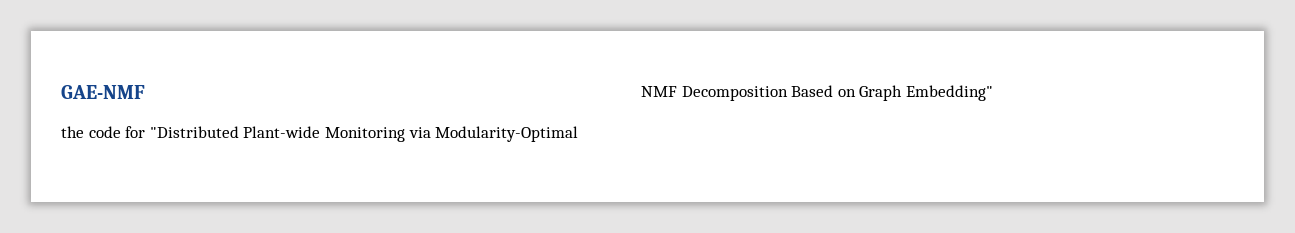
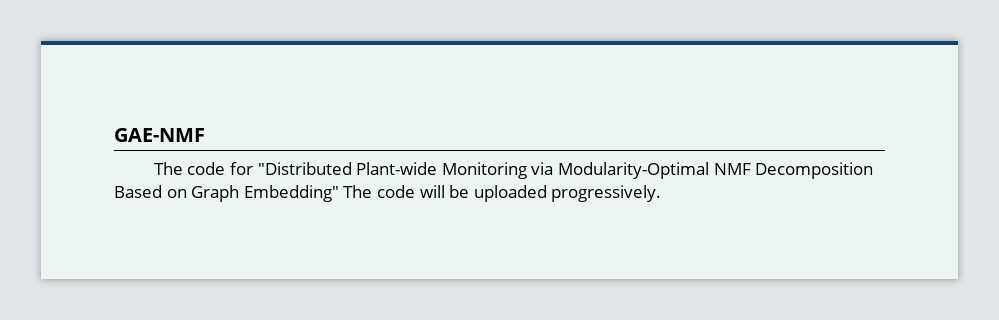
[61,126,84,138] the -> [153,162,183,175] The
(993, 93) none -> [343,185,662,202] The code will be uploaded progressively.

